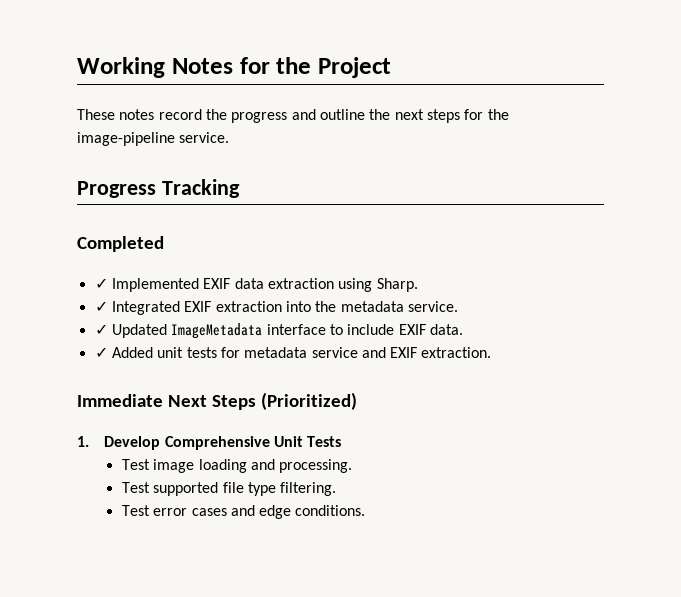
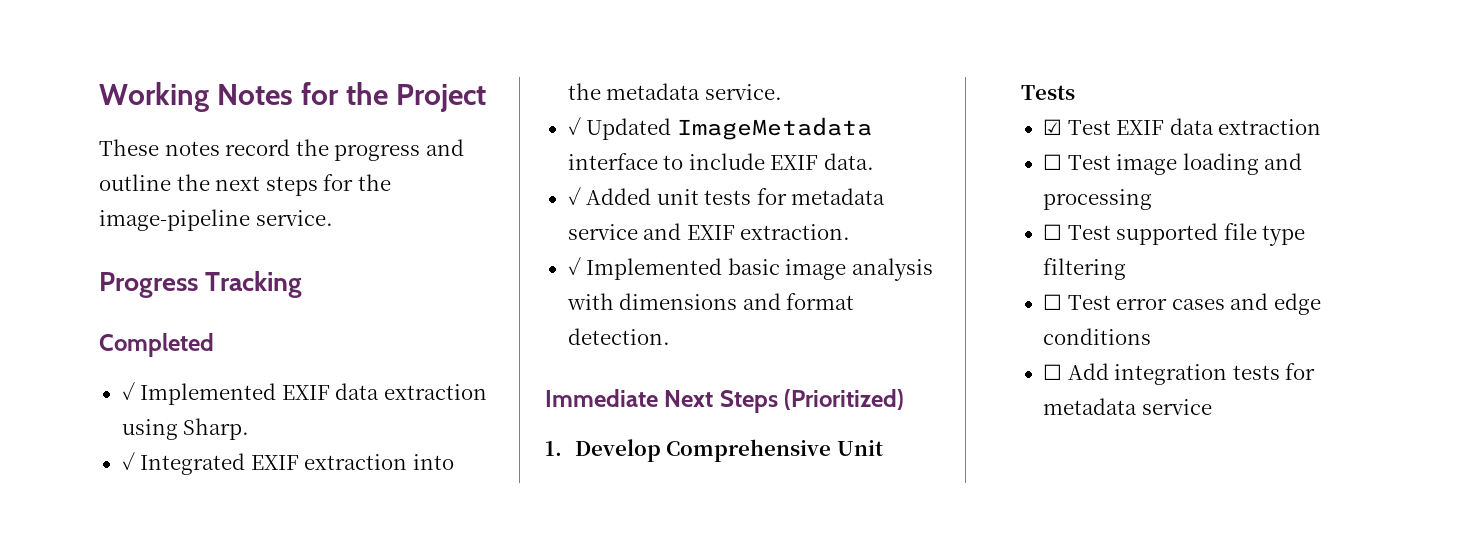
(492, 352) none -> [567,257,933,281] [566,293,855,310] [567,328,670,345] // ✓ Implemented basic image analysis with dimensions and format detection.
(342, 441) none -> [1043,118,1322,135] [1043,154,1063,170] ☑ Test EXIF data extraction // ☐
[279,459,353,473] processing. // -> [1043,189,1153,210] [1043,224,1063,240] processing // ☐
[280,482,337,496] filtering. // -> [1043,258,1127,280] [1043,294,1063,310] filtering // ☐
[295,505,366,516] conditions. -> [1043,328,1152,345] [1043,363,1316,385] [1043,398,1212,415] conditions // ☐ Add integration tests for metadata service

